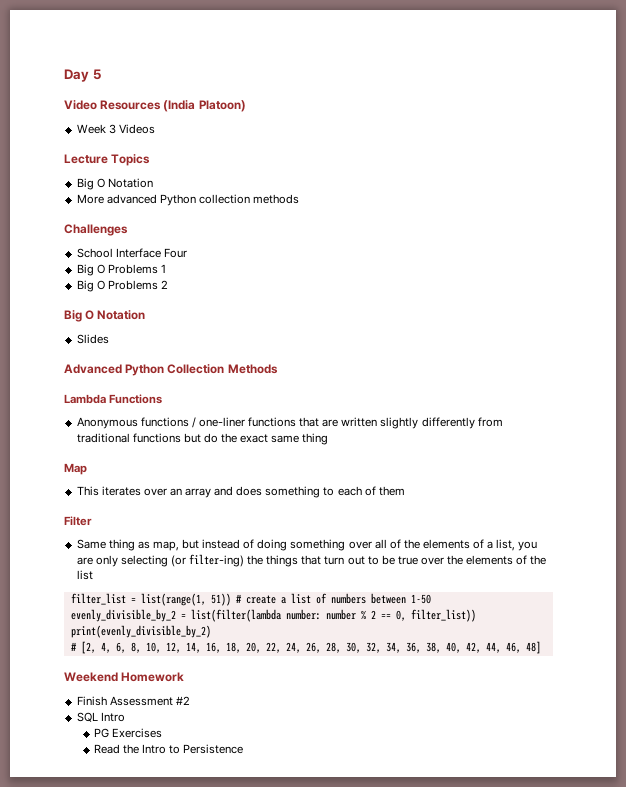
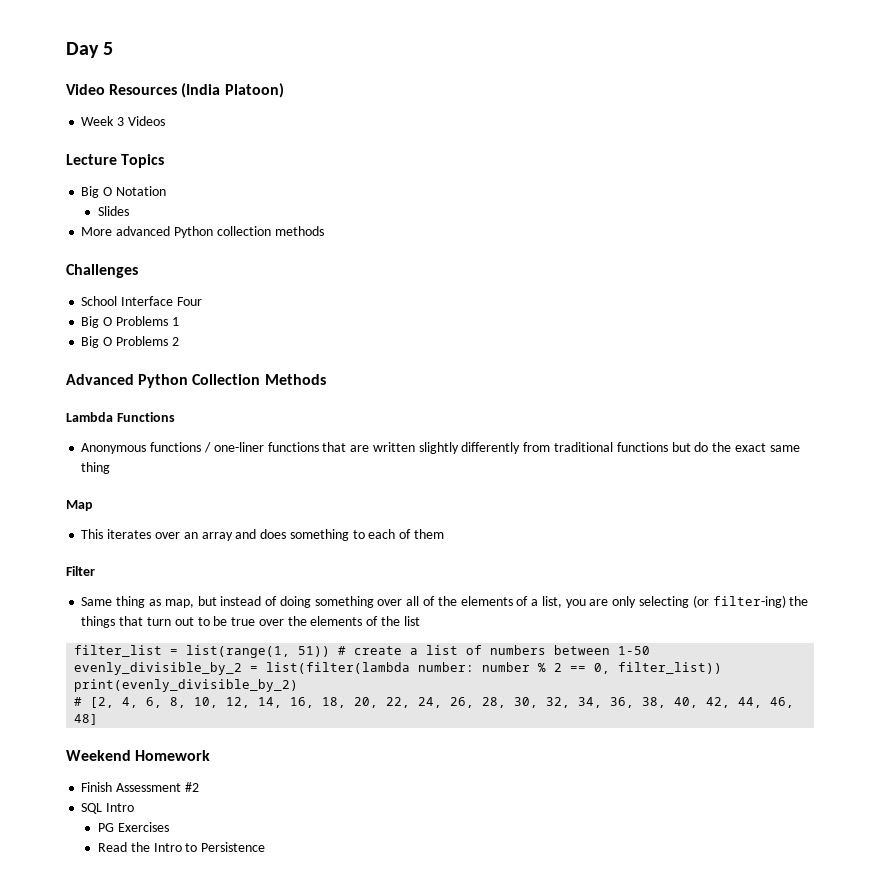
(153, 183) none -> [98,206,130,216] // Slides
[64,310,146,322] [76,334,109,344] // Big O Notation // Slides -> (179, 341) none

